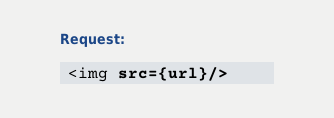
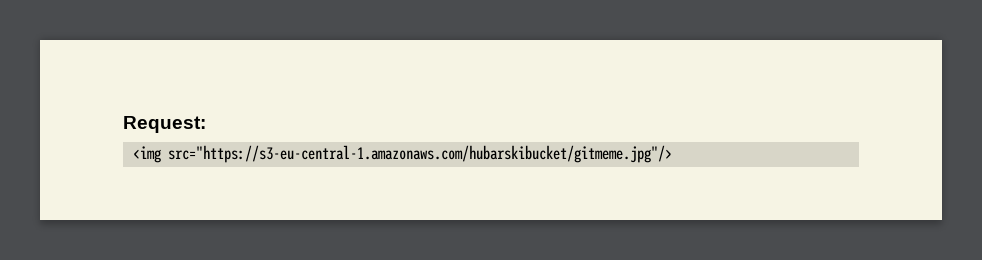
[117,67,228,81] src={url}/> -> [167,145,672,163] src="https://s3-eu-central-1.amazonaws.com/hubarskibucket/gitmeme.jpg"/>

